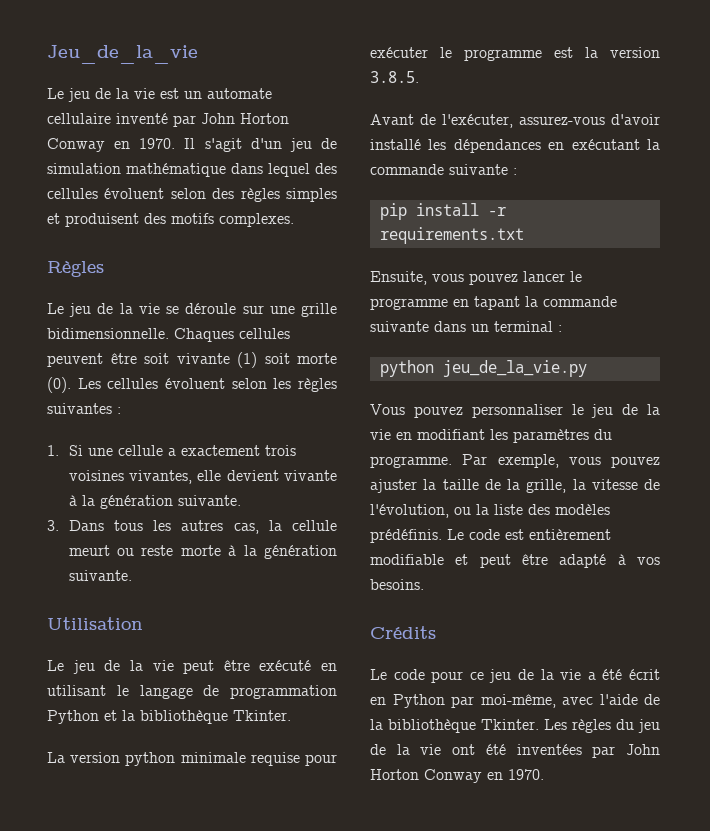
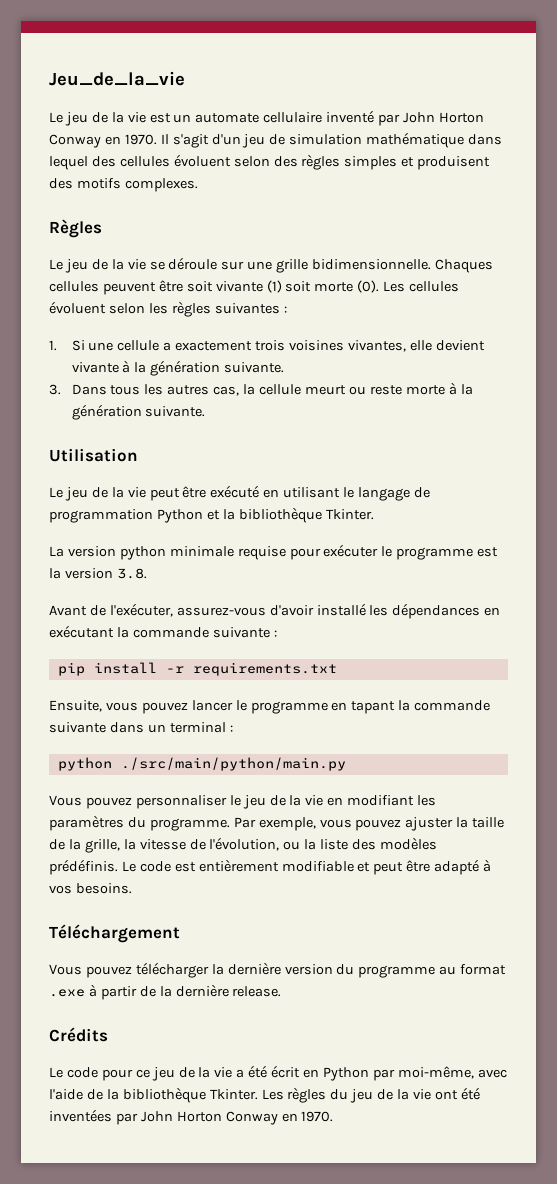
[370,71,419,83] 3.8.5. -> [116,568,147,579] 3.8.
[442,360,587,377] jeu_de_la_vie.py -> [120,757,346,771] ./src/main/python/main.py
(424, 584) none -> [49,924,180,943] [49,962,507,978] [49,984,282,1000] // Téléchargement // Vous pouvez télécharger la dernière version du programme au format .exe à partir de la dernière release.

